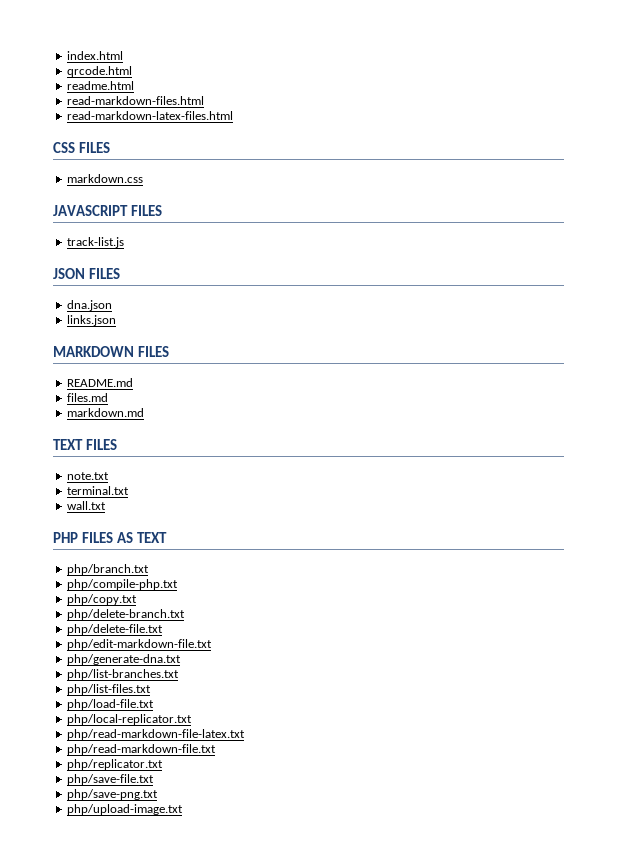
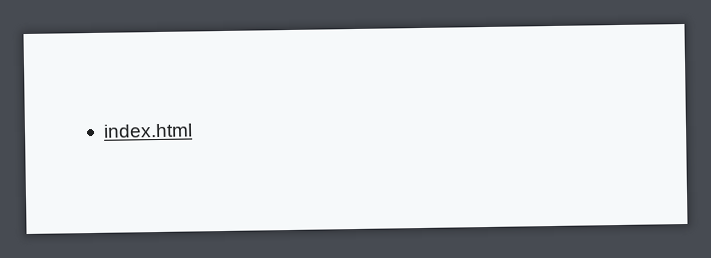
[66,66,132,77] [66,81,134,90] [66,96,204,105] [66,111,233,120] [53,142,110,153] [66,174,143,183] [53,205,162,216] [66,237,124,248] [53,268,120,279] [66,300,112,311] [66,315,116,326] [53,346,169,357] [66,378,133,387] [66,393,108,402] [66,408,144,417] [53,439,117,450] [66,472,109,480] [66,486,129,495] [66,501,106,510] [53,532,167,543] [66,564,149,575] [66,579,178,590] [66,594,137,605] [66,609,185,620] [66,624,163,635] [66,639,212,650] [66,654,181,665] [66,669,179,680] [66,684,151,695] [66,699,154,710] [66,714,192,725] [66,729,245,740] [66,744,216,755] [66,759,163,770] [66,774,154,785] [66,789,158,800] [66,804,183,815] // qrcode.html // readme.html // read-markdown-files.html // read-markdown-latex-files.html // CSS FILES // markdown.css // JAVASCRIPT FILES // track-list.js // JSON FILES // dna.json // links.json // MARKDOWN FILES // README.md // files.md // markdown.md // TEXT FILES // note.txt // terminal.txt // wall.txt // PHP FILES AS TEXT // php/branch.txt // php/compile-php.txt // php/copy.txt // php/delete-branch.txt // php/delete-file.txt // php/edit-markdown-file.txt // php/generate-dna.txt // php/list-branches.txt // php/list-files.txt // php/load-file.txt // php/local-replicator.txt // php/read-markdown-file-latex.txt // php/read-markdown-file.txt // php/replicator.txt // php/save-file.txt // php/save-png.txt // php/upload-image.txt -> (193, 130) none

